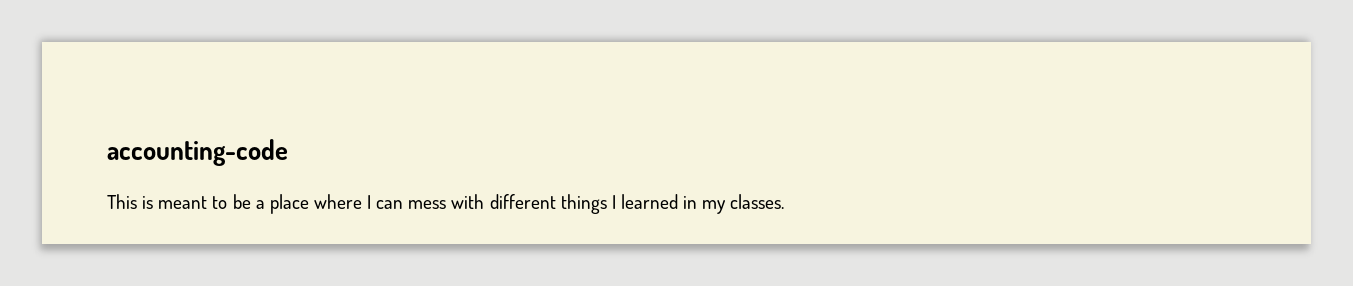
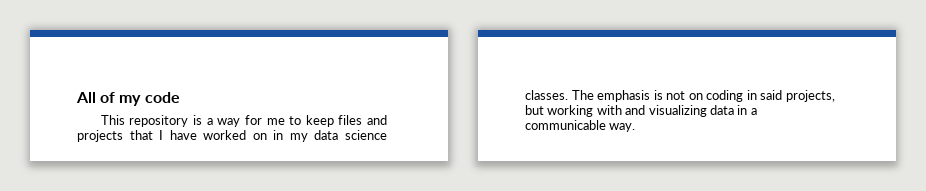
[107,139,288,166] [107,194,785,214] accounting-code // This is meant to be a place where I can mess with different things I learned in my classes. -> [76,92,180,106] [100,115,387,127] [77,130,387,142] [525,90,835,102] [525,105,757,117] [525,120,636,132] All of my code // This repository is a way for me to keep files and projects that I have worked on in my data science classes. The emphasis is not on coding in said projects, but working with and visualizing data in a communicable way.

